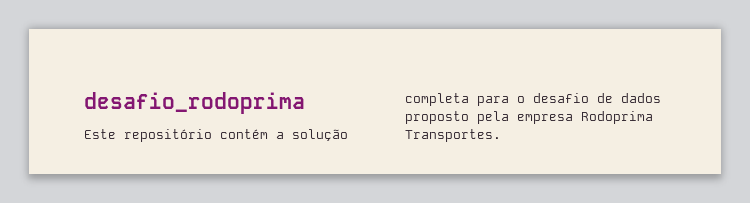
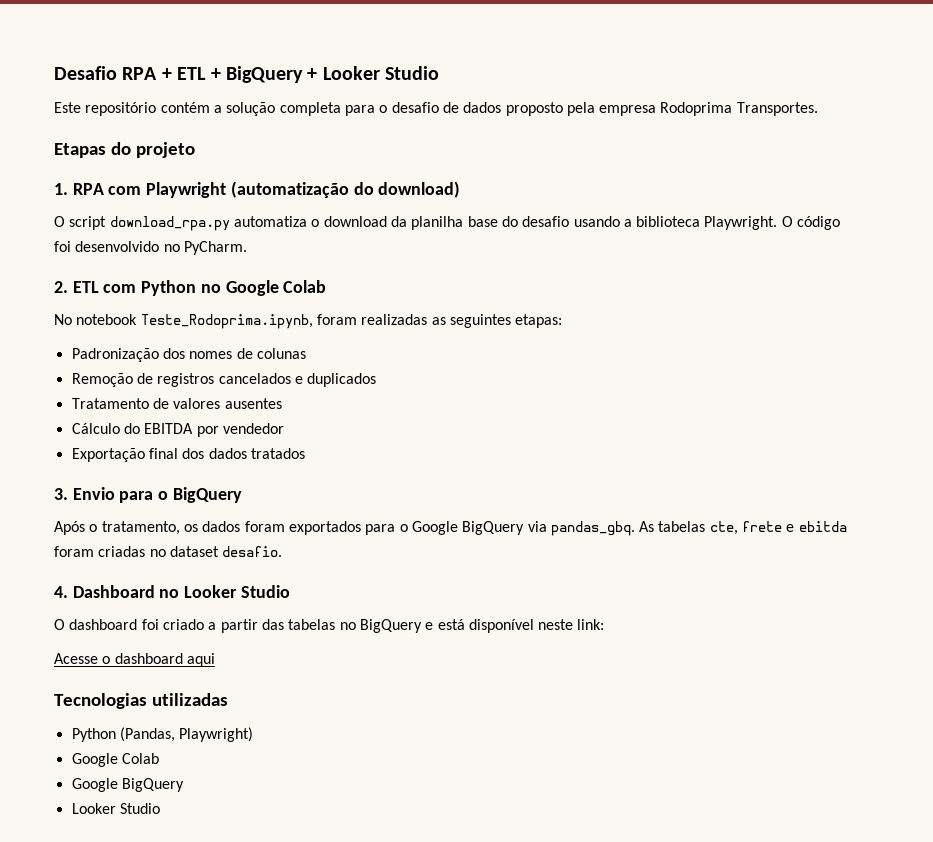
[84,92,305,114] desafio_rodoprima -> [54,66,440,83] Desafio RPA + ETL + BigQuery + Looker Studio
(501, 135) none -> [54,142,195,158] [54,181,461,198] [54,216,841,231] [54,241,247,255] [54,280,327,296] [54,314,563,329] [71,348,306,362] [71,373,377,387] [71,398,282,409] [71,423,284,437] [71,448,305,462] [54,487,242,503] [54,521,847,536] [54,546,283,557] [54,585,290,598] [54,619,605,633] [54,653,215,667] [54,693,228,709] [71,727,254,742] [71,753,159,767] [71,778,184,792] [71,803,160,814] // Etapas do projeto // 1. RPA com Playwright (automatização do download) // O script download_rpa.py automatiza o download da planilha base do desafio usando a biblioteca Playwright. O código foi desenvolvido no PyCharm. // 2. ETL com Python no Google Colab // No notebook Teste_Rodoprima.ipynb, foram realizadas as seguintes etapas: // Padronização dos nomes de colunas // Remoção de registros cancelados e duplicados // Tratamento de valores ausentes // Cálculo do EBITDA por vendedor // Exportação final dos dados tratados // 3. Envio para o BigQuery // Após o tratamento, os dados foram exportados para o Google BigQuery via pandas_gbq. As tabelas cte, frete e ebitda foram criadas no dataset desafio. // 4. Dashboard no Looker Studio // O dashboard foi criado a partir das tabelas no BigQuery e está disponível neste link: // Acesse o dashboard aqui // Tecnologias utilizadas // Python (Pandas, Playwright) // Google Colab // Google BigQuery // Looker Studio

